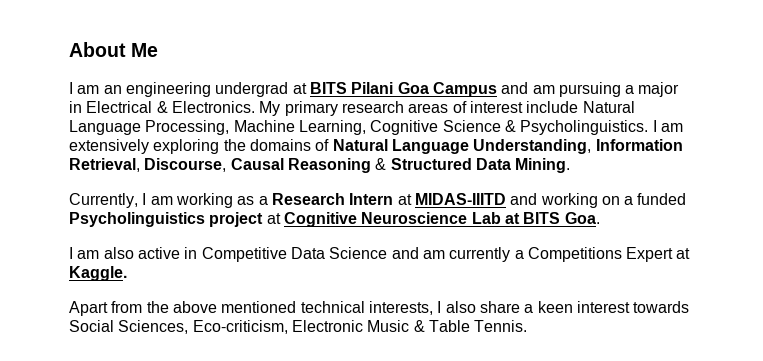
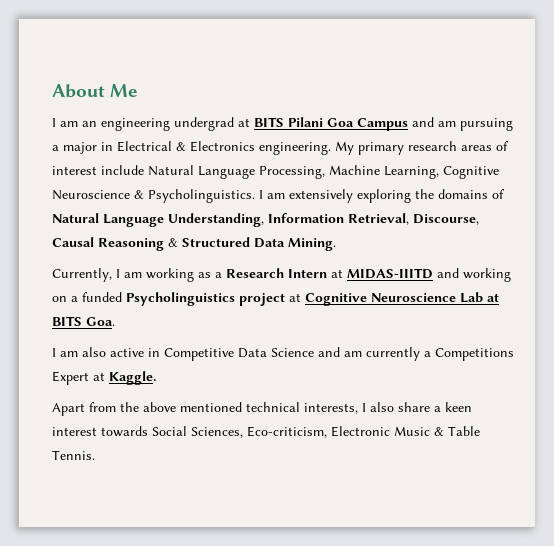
[171,101,255,113] Electronics. -> [190,141,331,155] Electronics engineering.
[442,120,501,132] Science -> [52,190,130,200] Neuroscience

